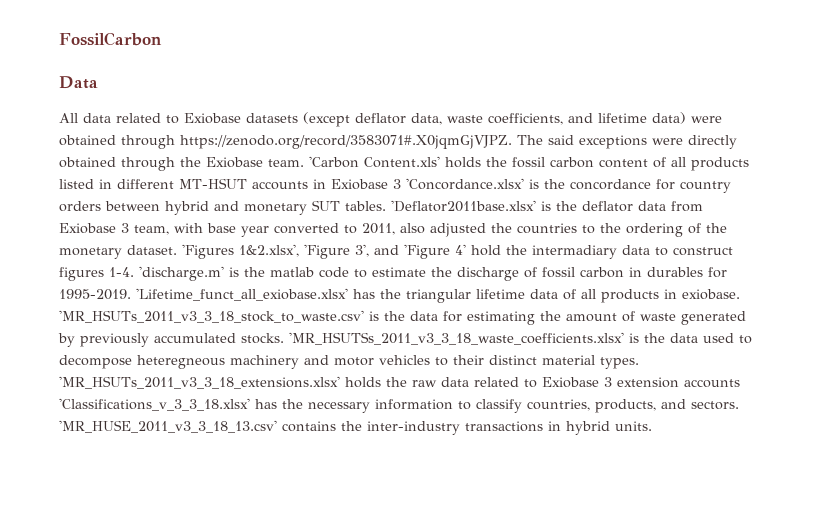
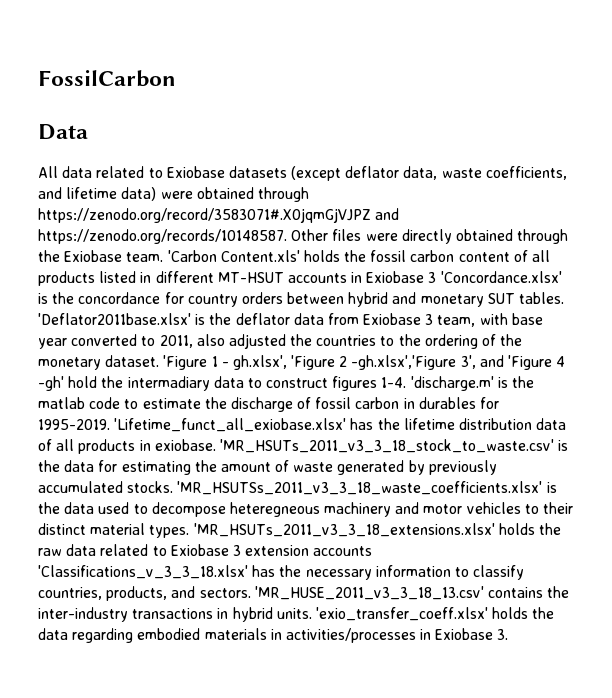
[180,135,647,149] https://zenodo.org/record/3583071#.X0jqmGjVJPZ. The said exceptions -> [38,208,400,223] [38,229,362,244] https://zenodo.org/record/3583071#.X0jqmGjVJPZ and https://zenodo.org/records/10148587. Other files
[182,244,350,259] 'Figures 1&2.xlsx', 'Figure -> [163,355,457,370] 'Figure 1 - gh.xlsx', 'Figure 2 -gh.xlsx','Figure
[455,244,466,255] 4' -> [556,356,566,367] [38,376,64,391] 4 -gh'
[406,289,525,303] triangular lifetime -> [403,418,532,430] lifetime distribution
(652, 426) none -> [315,607,555,621] [38,628,509,643] 'exio_transfer_coeff.xlsx' holds the data regarding embodied materials in activities/processes in Exiobase 3.

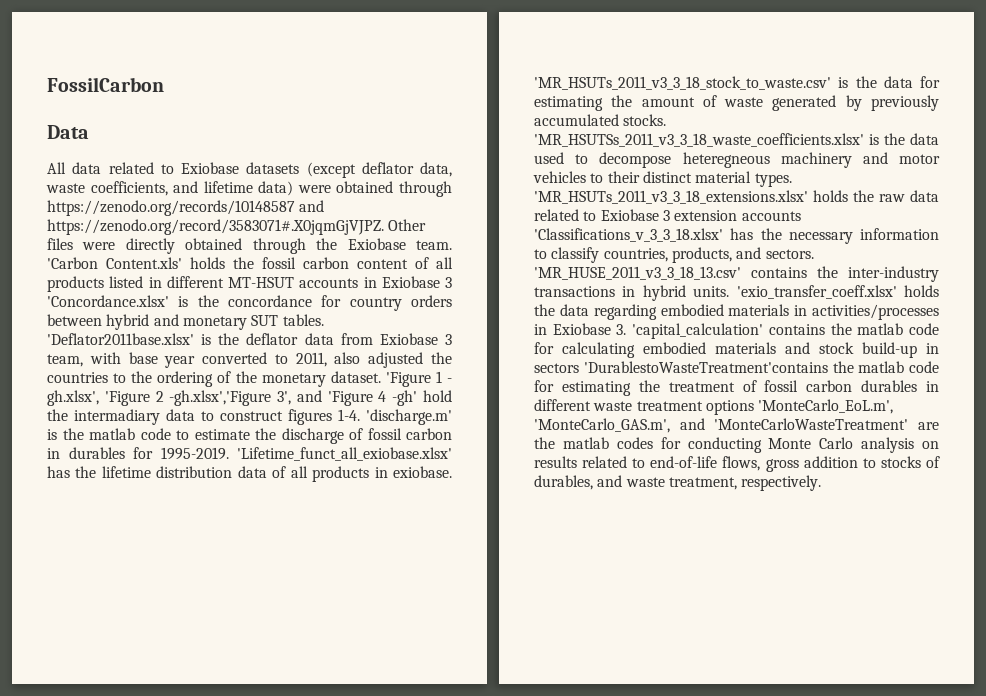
[38,208,400,223] [38,229,287,244] https://zenodo.org/record/3583071#.X0jqmGjVJPZ and https://zenodo.org/records/10148587. -> [47,200,325,216] [47,219,384,235] https://zenodo.org/records/10148587 and https://zenodo.org/record/3583071#.X0jqmGjVJPZ.
(509, 634) none -> [632,323,939,339] [534,342,939,358] [534,361,939,373] [534,380,939,396] [534,399,894,415] [534,418,939,433] [534,437,939,453] [534,456,940,472] [534,475,822,491] 'capital_calculation' contains the matlab code for calculating embodied materials and stock build-up in sectors 'DurablestoWasteTreatment'contains the matlab code for estimating the treatment of fossil carbon durables in different waste treatment options 'MonteCarlo_EoL.m', 'MonteCarlo_GAS.m', and 'MonteCarloWasteTreatment' are the matlab codes for conducting Monte Carlo analysis on results related to end-of-life flows, gross addition to stocks of durables, and waste treatment, respectively.

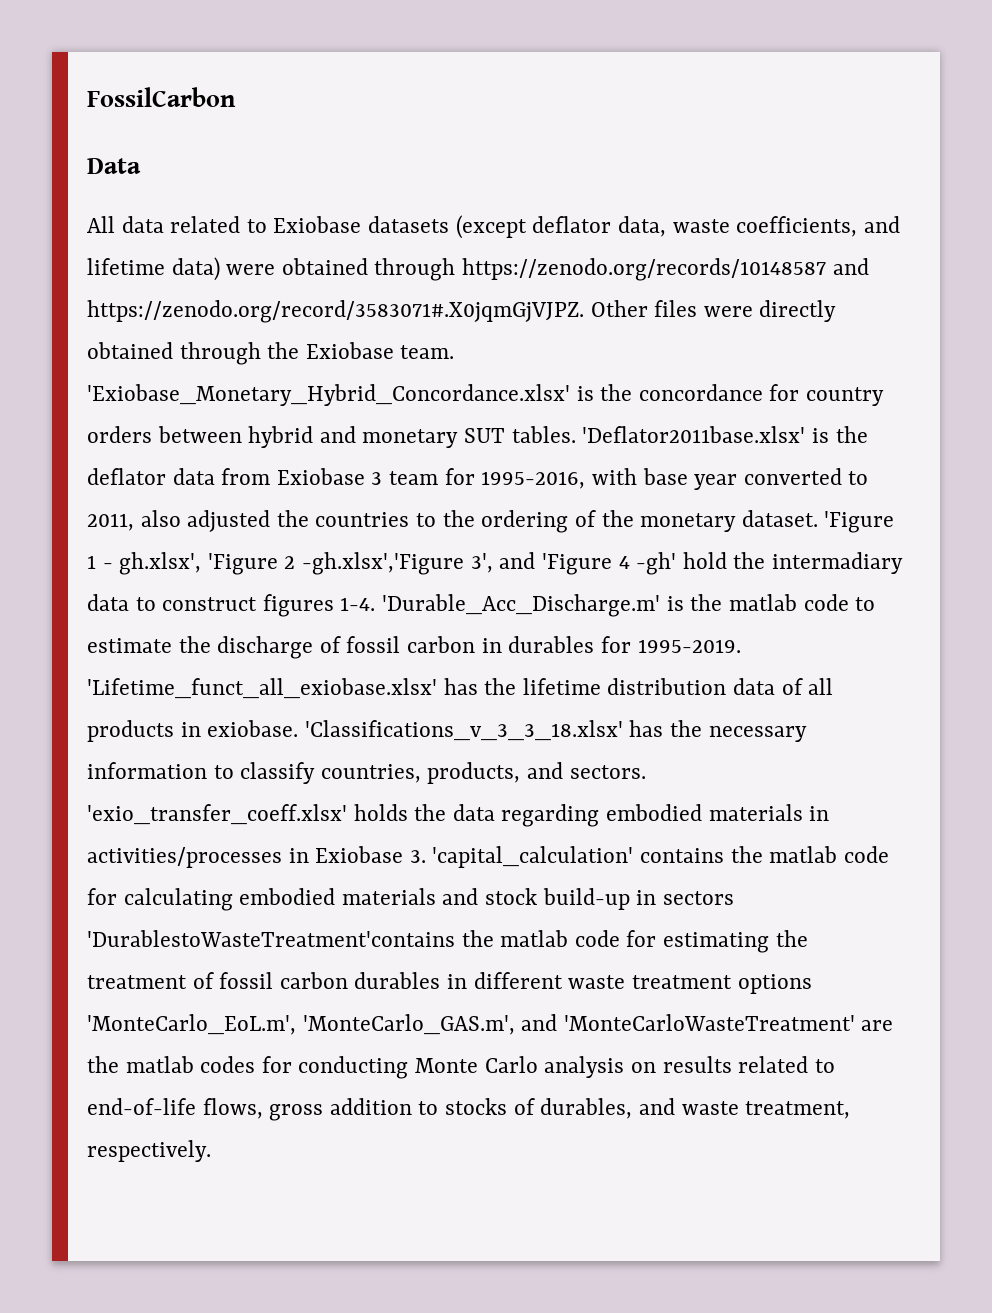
[47,257,453,269] [47,276,452,292] [47,295,169,307] 'Carbon Content.xls' holds the fossil carbon content of all products listed in different MT-HSUT accounts in Exiobase 3 'Concordance.xlsx' -> [87,384,570,406] 'Exiobase_Monetary_Hybrid_Concordance.xlsx'
[47,354,83,367] team, -> [389,468,586,489] team for 1995-2016,
[366,409,452,425] 'discharge.m' -> [382,594,661,617] 'Durable_Acc_Discharge.m'
[534,76,940,90] [534,95,939,111] [534,114,667,126] [534,133,939,147] [534,152,941,168] [533,171,792,187] [534,190,939,204] [534,209,801,221] 'MR_HSUTs_2011_v3_3_18_stock_to_waste.csv' is the data for estimating the amount of waste generated by previously accumulated stocks. 'MR_HSUTSs_2011_v3_3_18_waste_coefficients.xlsx' is the data used to decompose heteregneous machinery and motor vehicles to their distinct material types. 'MR_HSUTs_2011_v3_3_18_extensions.xlsx' holds the raw data related to Exiobase 3 extension accounts -> (299, 728) none
[534,266,939,282] [534,285,730,301] 'MR_HUSE_2011_v3_3_18_13.csv' contains the inter-industry transactions in hybrid units. -> (646, 772) none

